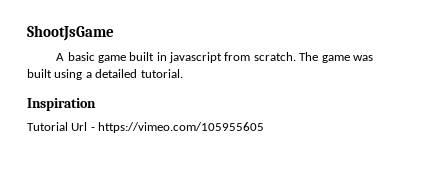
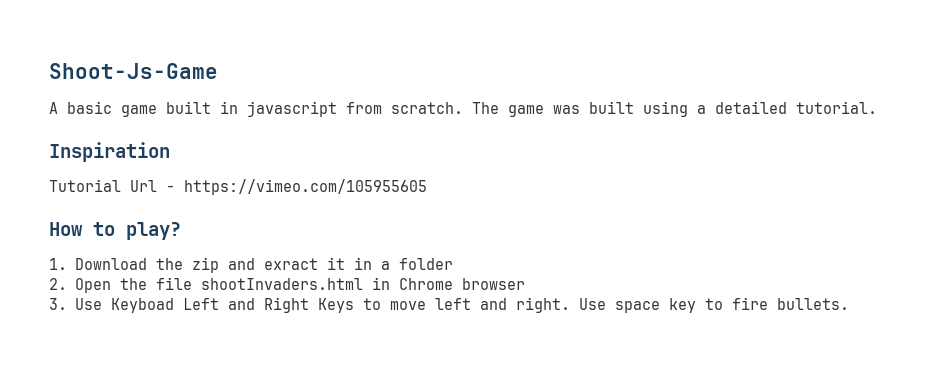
[27,25,114,41] ShootJsGame -> [49,63,218,79] Shoot-Js-Game
(265, 127) none -> [49,222,181,240] [49,257,453,273] [49,277,525,293] [49,297,849,313] // How to play? // 1. Download the zip and exract it in a folder // 2. Open the file shootInvaders.html in Chrome browser // 3. Use Keyboad Left and Right Keys to move left and right. Use space key to fire bullets.

